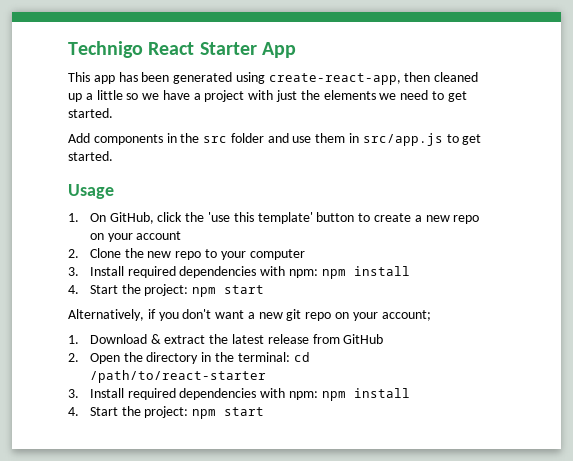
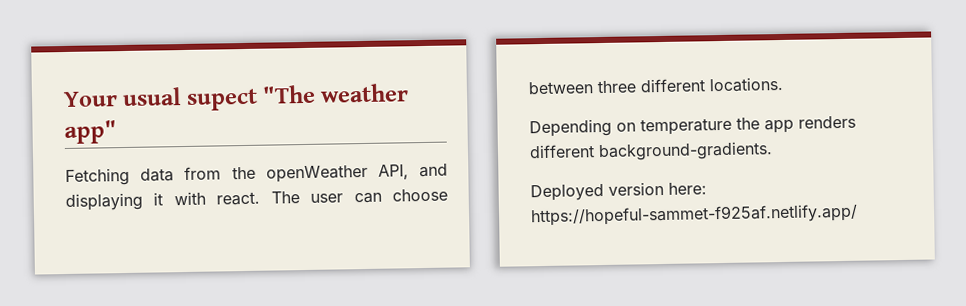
[68,41,296,58] [68,72,479,85] [68,90,467,102] [68,108,113,118] [68,133,482,146] [68,151,113,161] [68,184,114,199] [68,212,480,224] [89,231,182,242] [68,248,305,260] [68,266,410,279] [68,284,265,297] [68,309,431,321] [68,334,384,344] [68,352,310,364] [89,370,266,383] [68,388,410,401] [68,406,265,419] Technigo React Starter App // This app has been generated using create-react-app, then cleaned up a little so we have a project with just the elements we need to get started. // Add components in the src folder and use them in src/app.js to get started. // Usage // 1. On GitHub, click the 'use this template' button to create a new repo on your account // 2. Clone the new repo to your computer // 3. Install required dependencies with npm: npm install // 4. Start the project: npm start // Alternatively, if you don't want a new git repo on your account; // 1. Download & extract the latest release from GitHub // 2. Open the directory in the terminal: cd /path/to/react-starter // 3. Install required dependencies with npm: npm install // 4. Start the project: npm start -> [63,83,410,111] [64,120,117,145] [65,163,448,186] [65,188,448,211] [528,76,784,95] [529,115,856,138] [529,141,773,162] [530,181,707,202] [530,203,858,227] Your usual supect "The weather app" // Fetching data from the openWeather API, and displaying it with react. The user can choose between three different locations. // Depending on temperature the app renders different background-gradients. // Deployed version here: https://hopeful-sammet-f925af.netlify.app/

